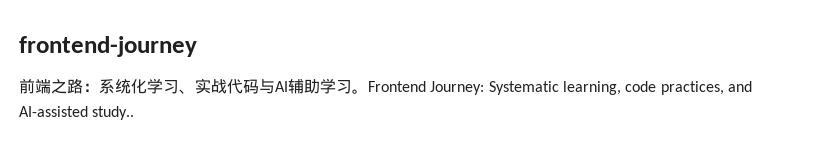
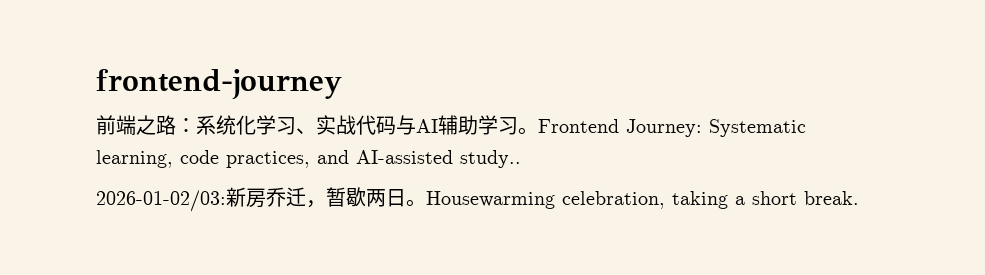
(135, 113) none -> [96,187,859,212] // 2026-01-02/03:新房乔迁，暂歇两日。Housewarming celebration, taking a short break.

